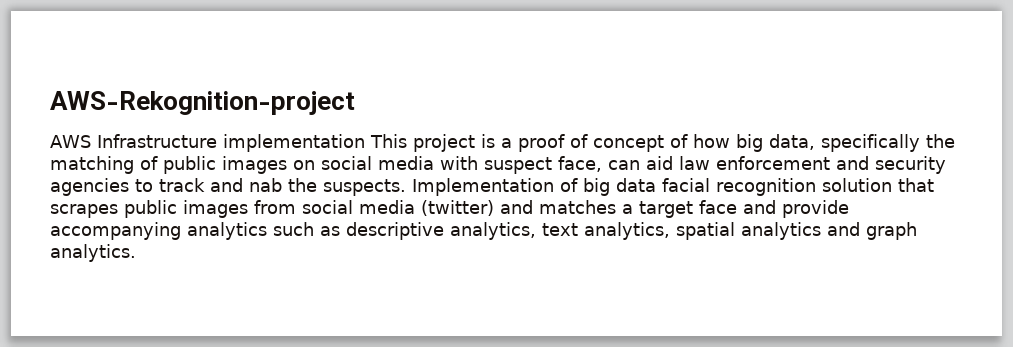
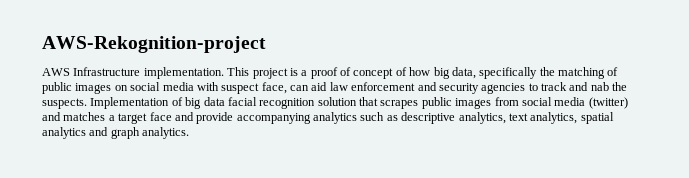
[222,134,365,152] implementation -> [143,67,224,79] implementation.

